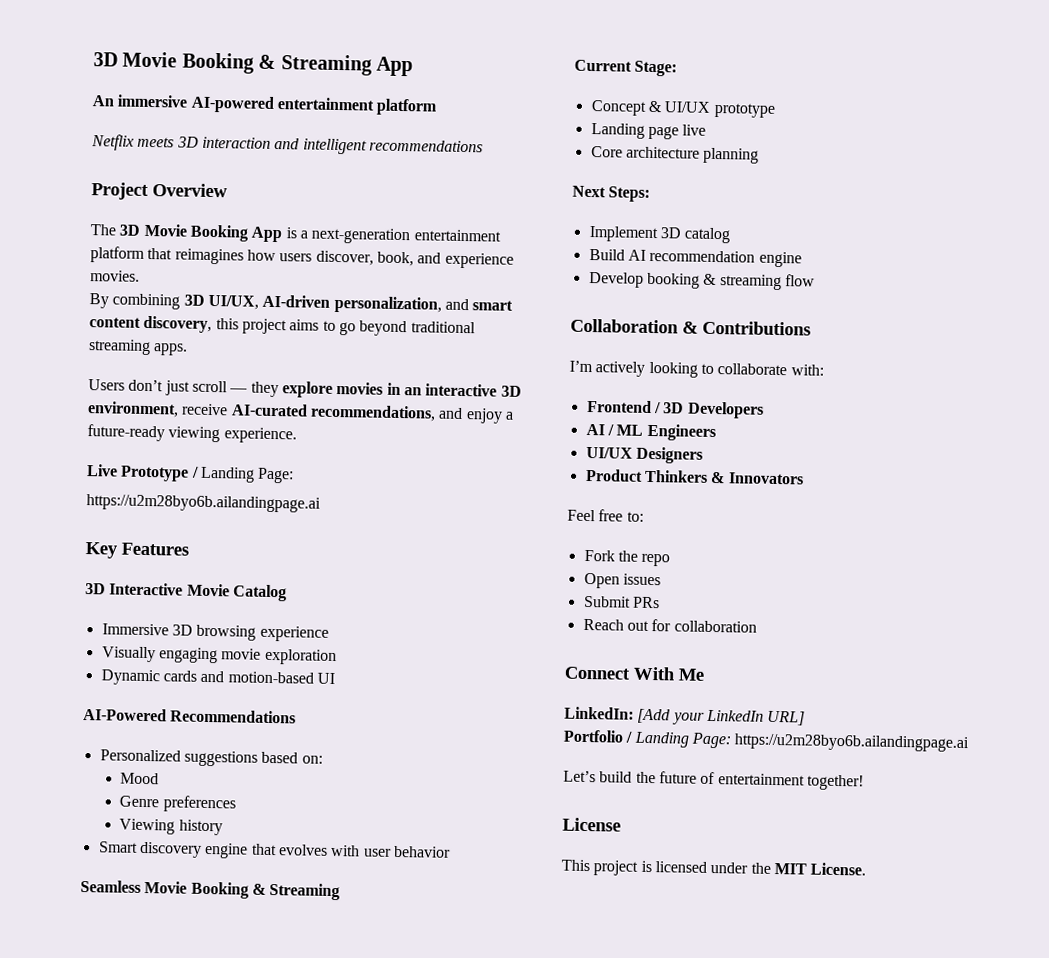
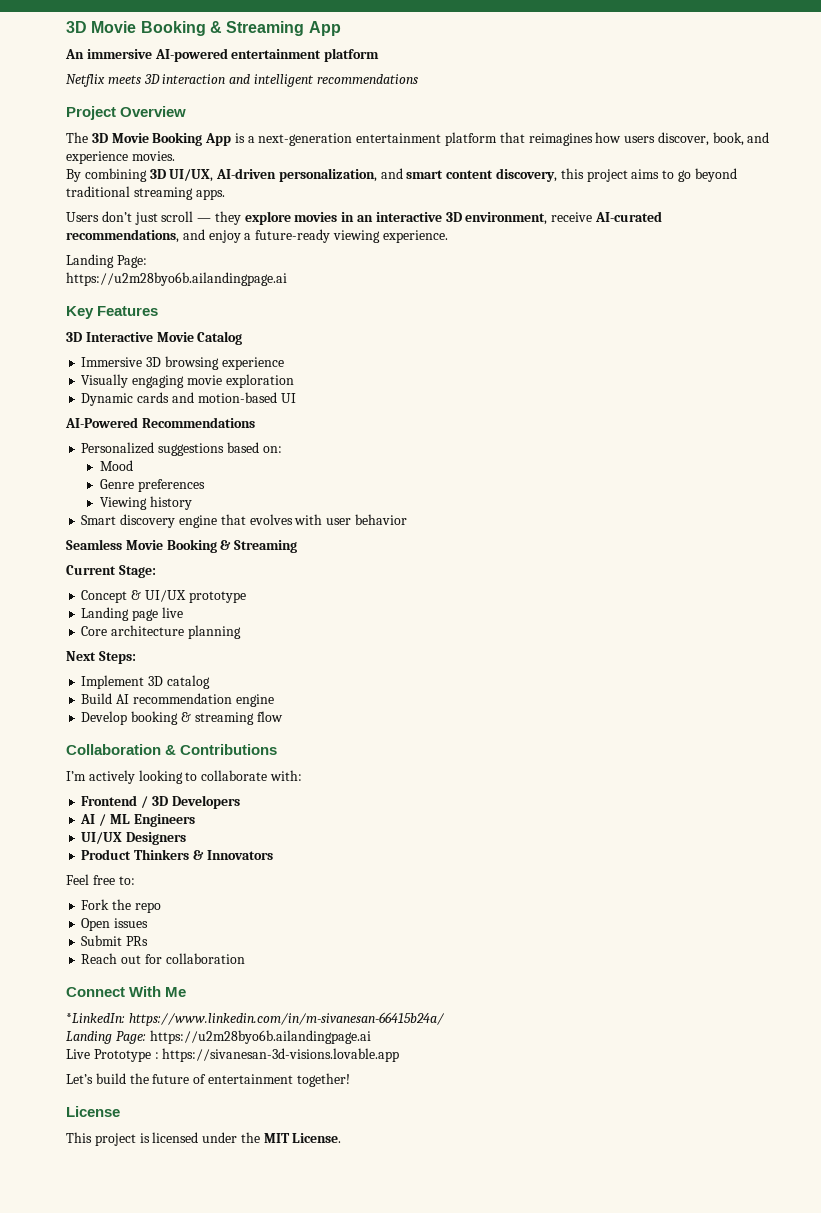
[86,464,199,482] Live Prototype / -> (448, 236) none
[564,706,806,726] [563,729,633,743] LinkedIn: [Add your LinkedIn URL] // Portfolio / -> [66,1012,445,1026] *LinkedIn: https://www.linkedin.com/in/m-sivanesan-66415b24a/ //
(970, 743) none -> [66,1048,400,1062] // Live Prototype : https://sivanesan-3d-visions.lovable.app

